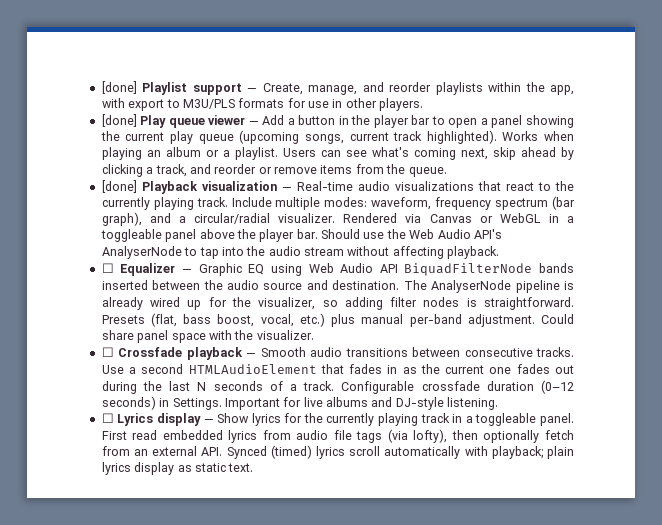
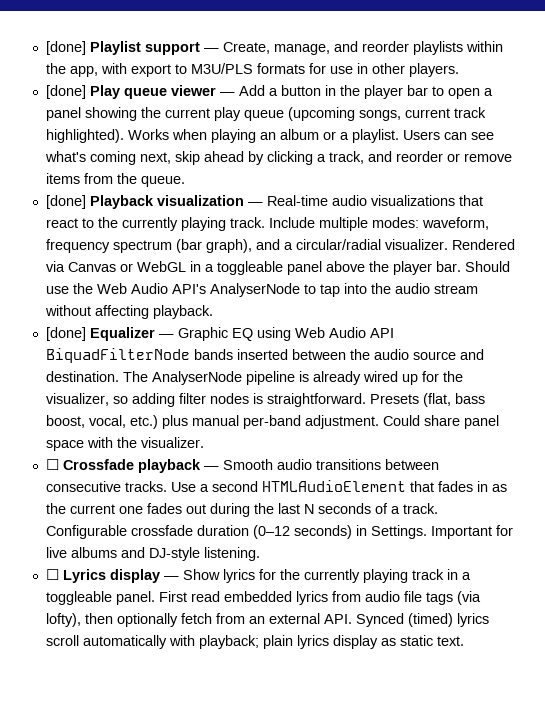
[101,263,114,273] ☐ -> [45,327,86,341] [done]

